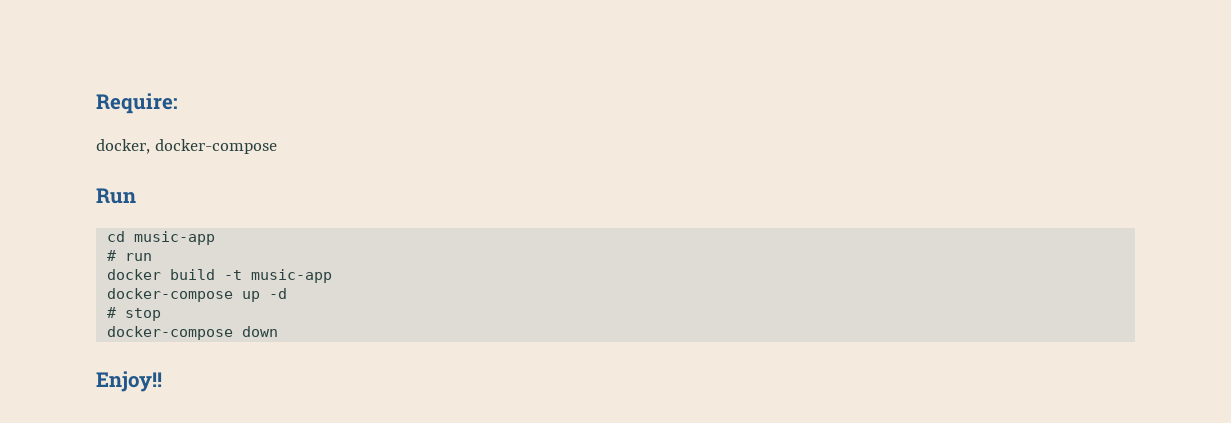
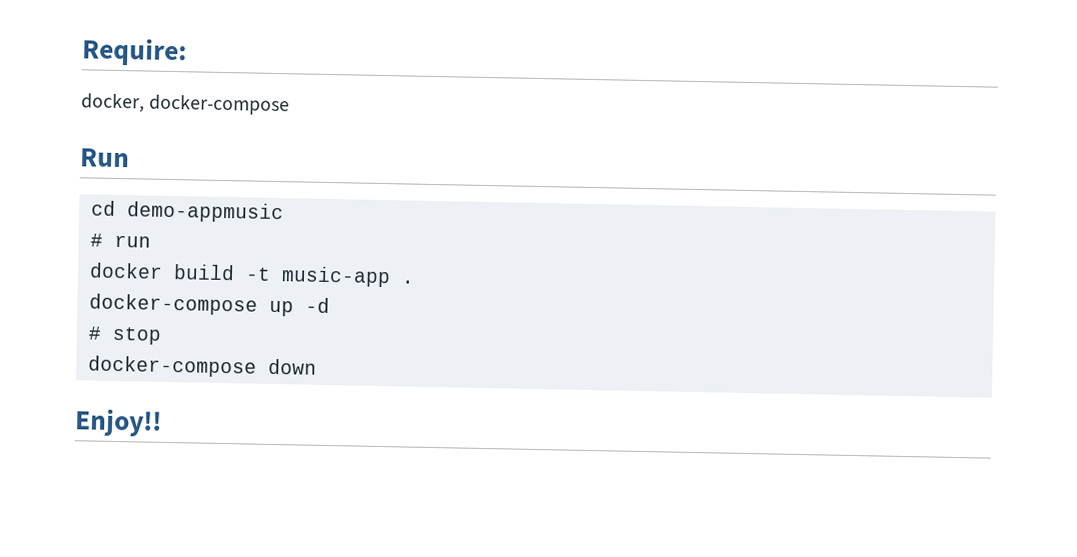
[134,231,216,245] music-app -> [126,201,284,224] demo-appmusic
(333, 276) none -> [400,280,414,284] .

